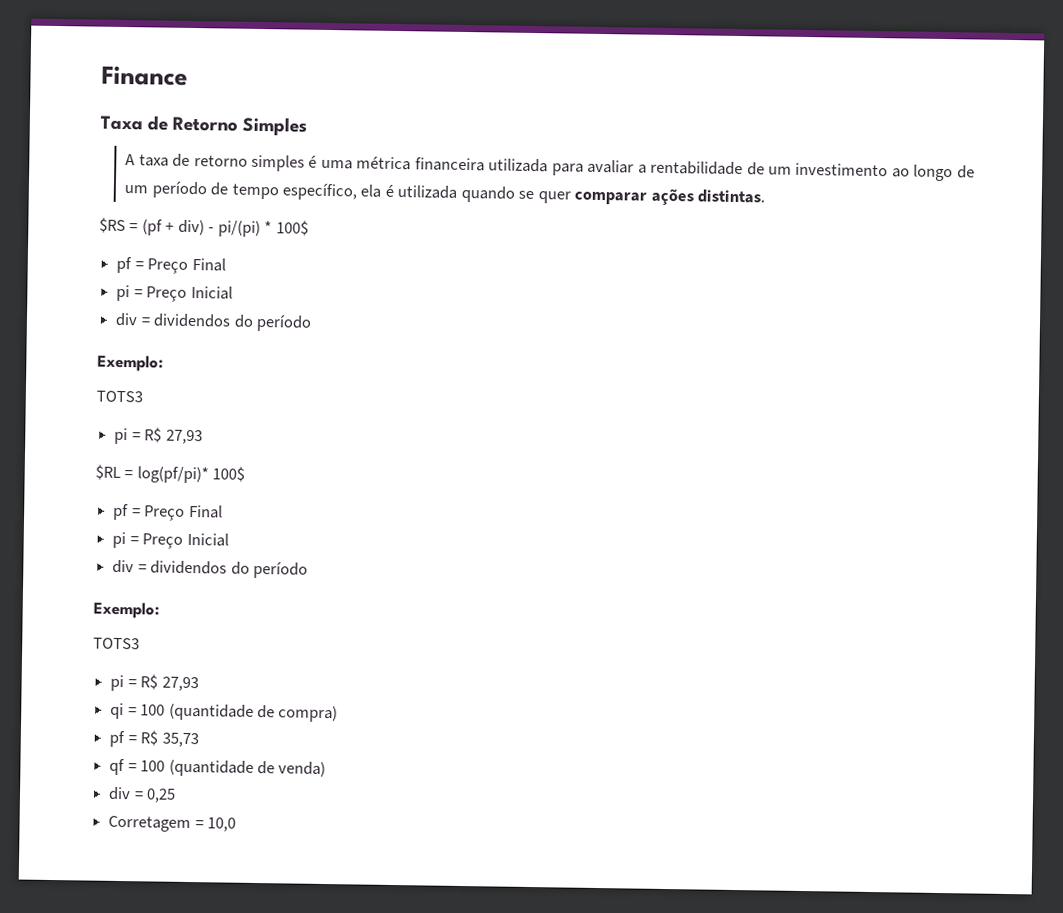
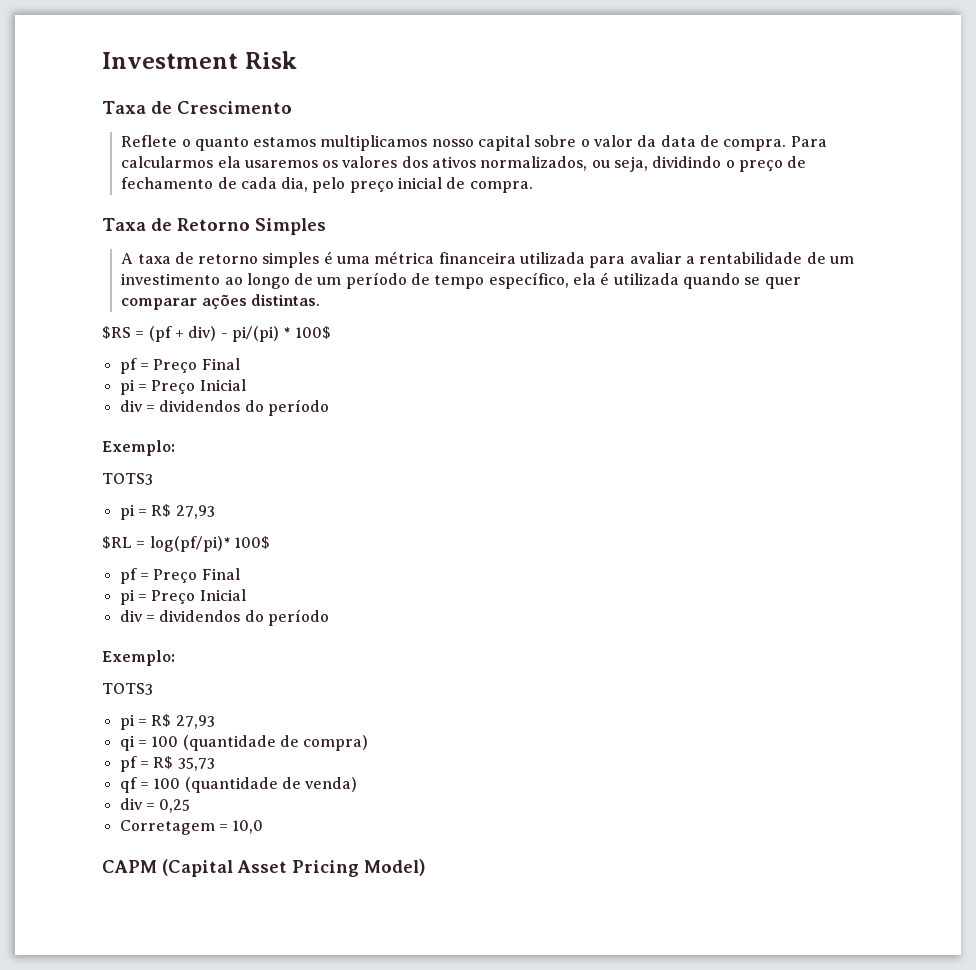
[101,65,188,86] Finance -> [102,51,297,69] [102,101,292,114] [121,135,827,151] [121,156,807,172] [121,177,533,193] Investment Risk // Taxa de Crescimento // Reflete o quanto estamos multiplicamos nosso capital sobre o valor da data de compra. Para calcularmos ela usaremos os valores dos ativos normalizados, ou seja, dividindo o preço de fechamento de cada dia, pelo preço inicial de compra.
(237, 824) none -> [102,859,426,877] // CAPM (Capital Asset Pricing Model)

